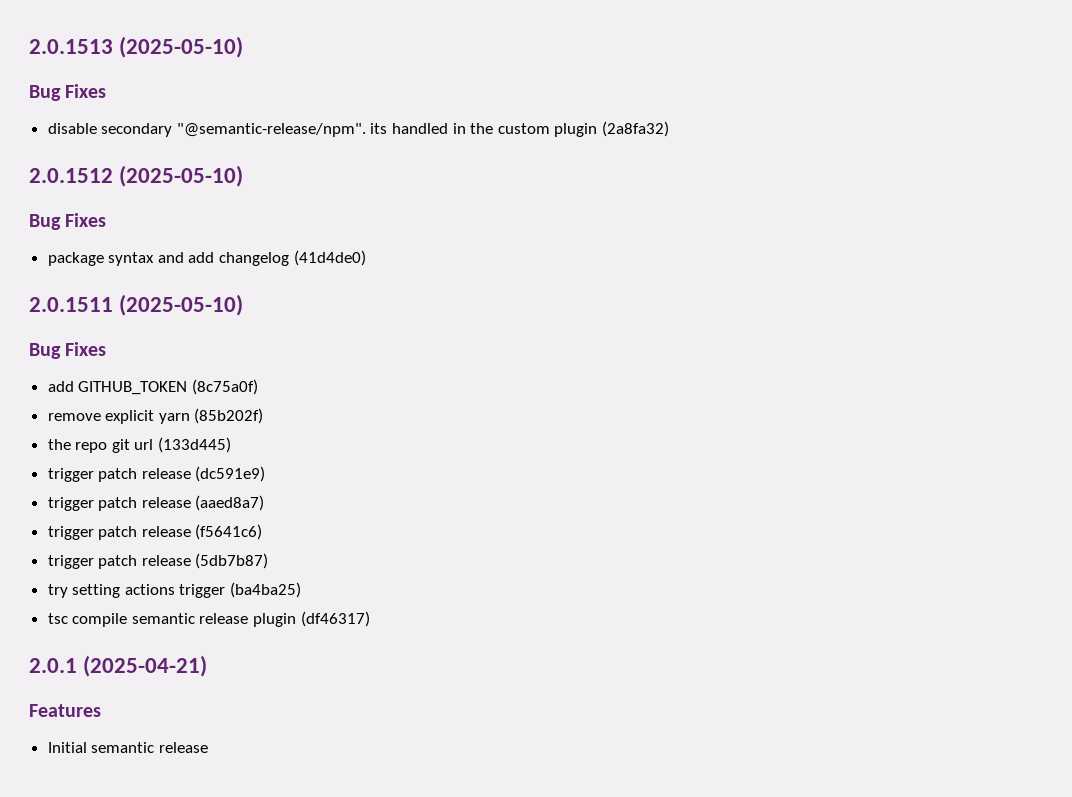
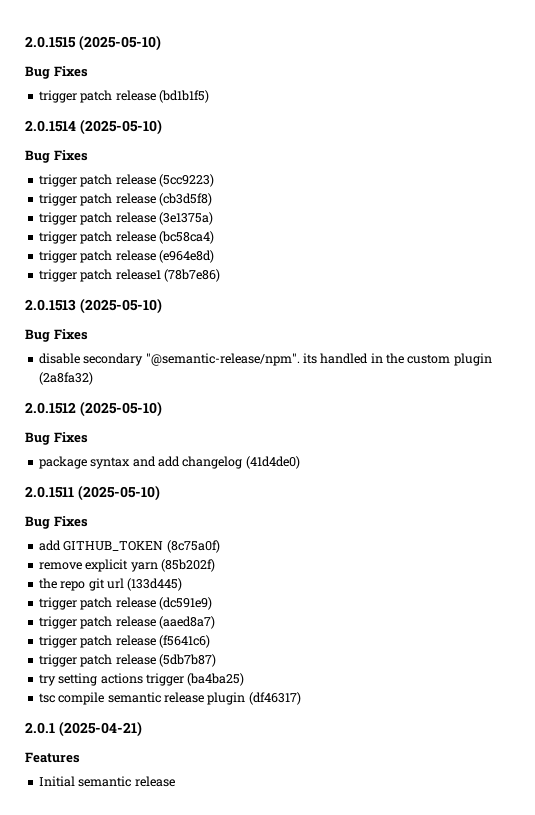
(29, 46) none -> [25,35,161,51] [25,66,88,79] [38,90,209,103] [25,119,162,135] [25,150,88,163] [38,174,214,187] [38,193,212,206] [38,212,213,225] [38,231,214,244] [38,250,214,263] [38,269,220,282] 2.0.1515 (2025-05-10) // Bug Fixes // trigger patch release (bd1b1f5) // 2.0.1514 (2025-05-10) // Bug Fixes // trigger patch release (5cc9223) // trigger patch release (cb3d5f8) // trigger patch release (3e1375a) // trigger patch release (bc58ca4) // trigger patch release (e964e8d) // trigger patch release1 (78b7e86) //

